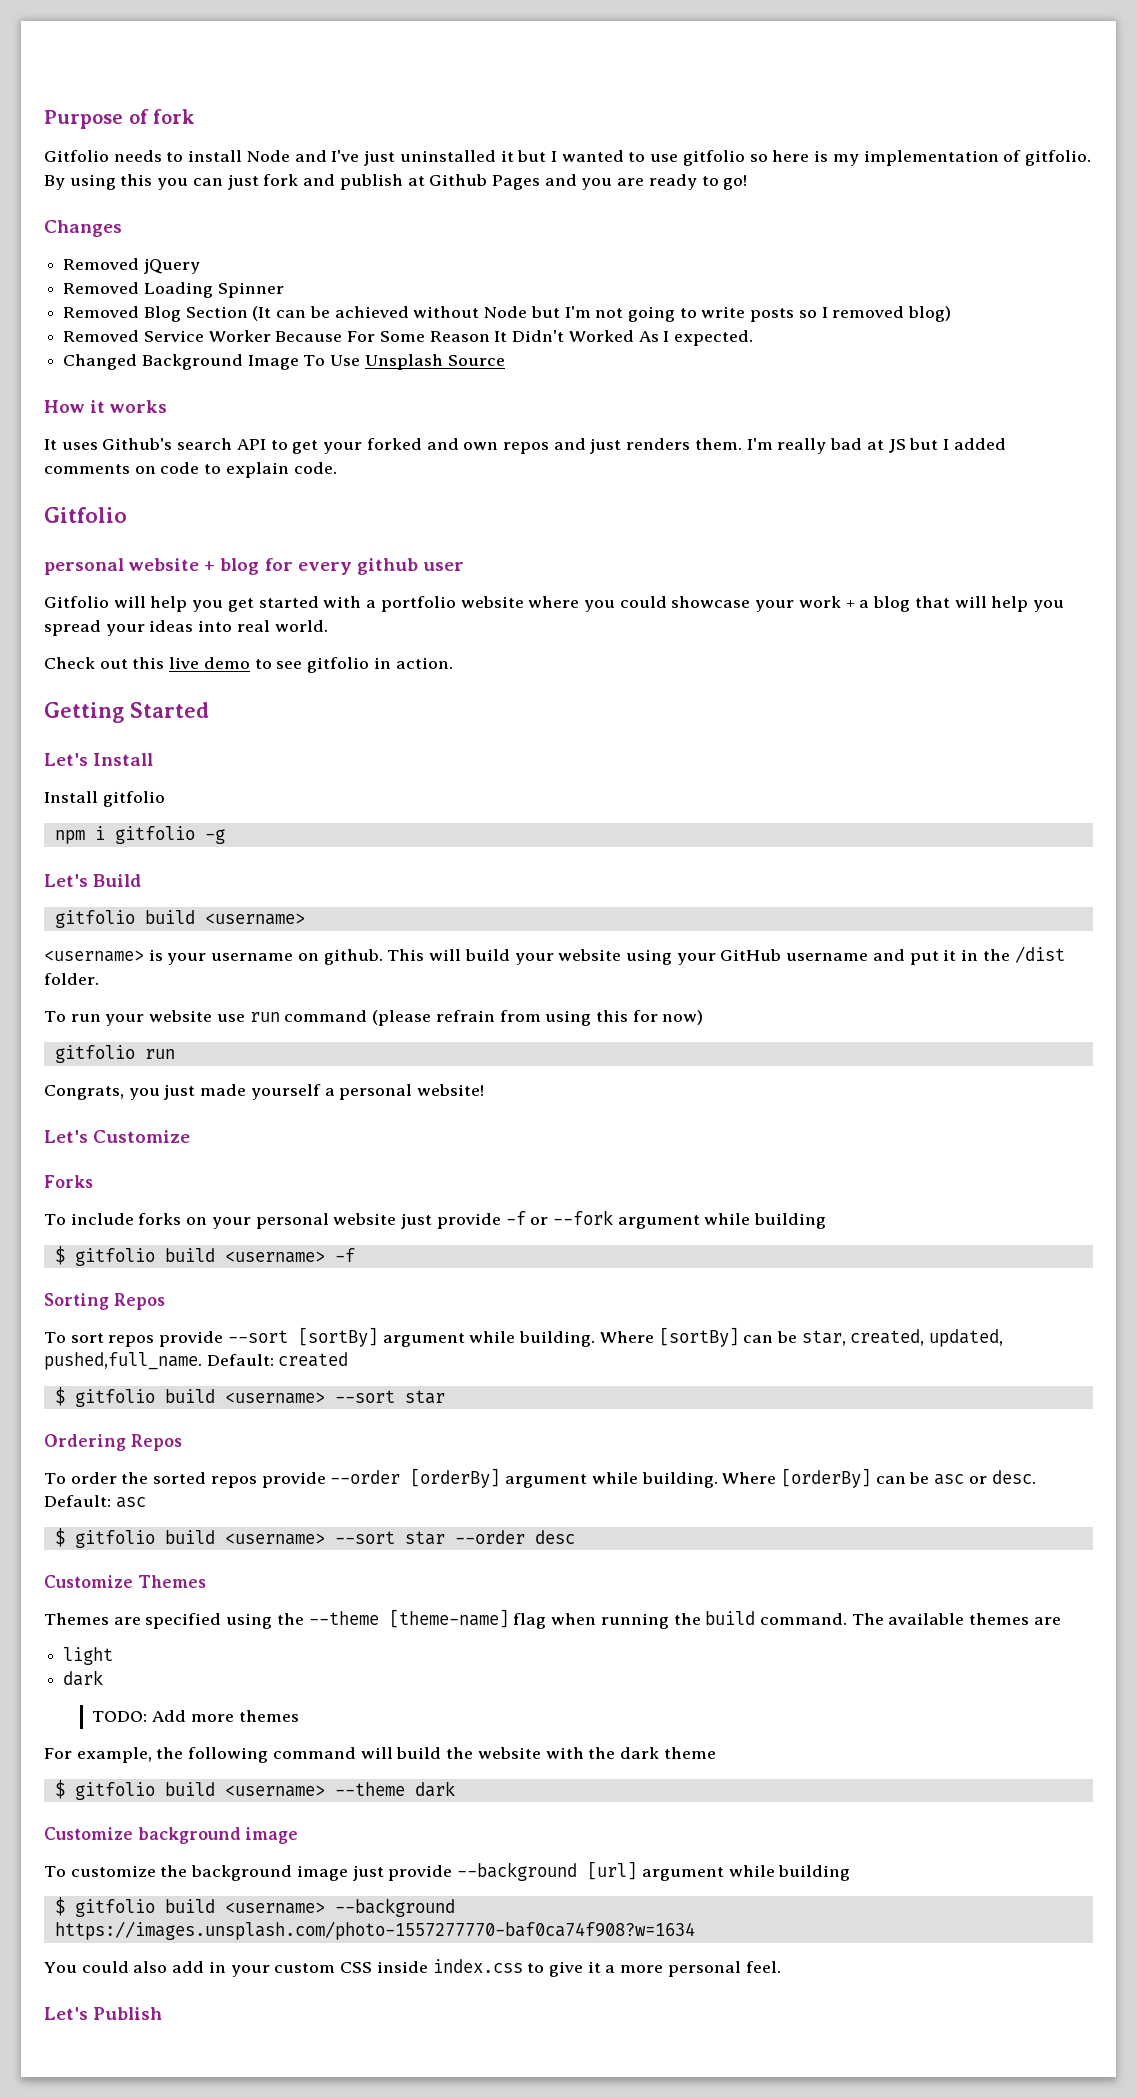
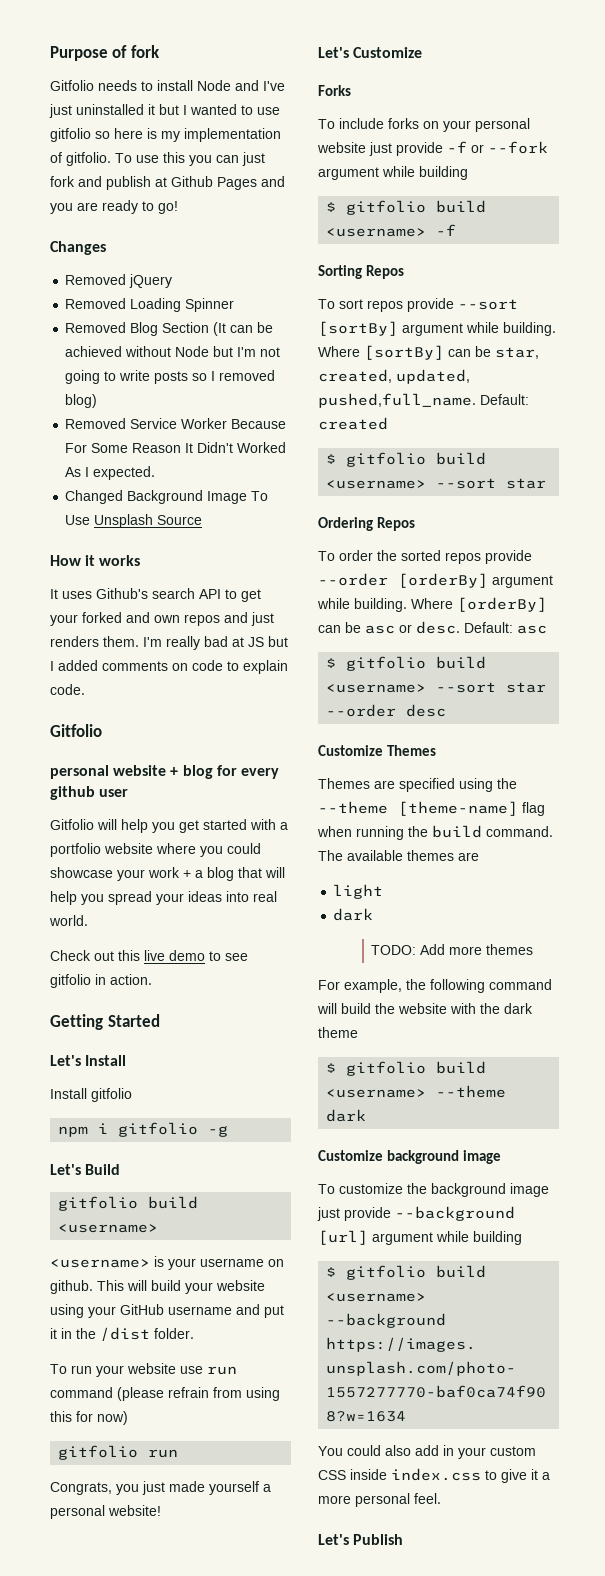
[44,174,116,190] By using -> [115,153,159,163] To use

